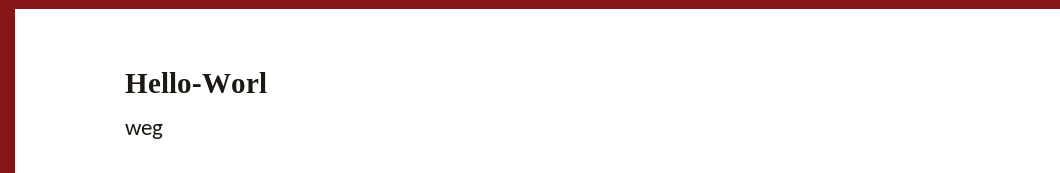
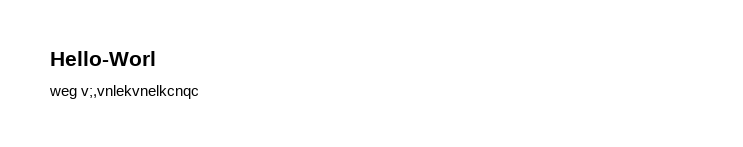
(163, 131) none -> [81,85,200,99] v;,vnlekvnelkcnqc

